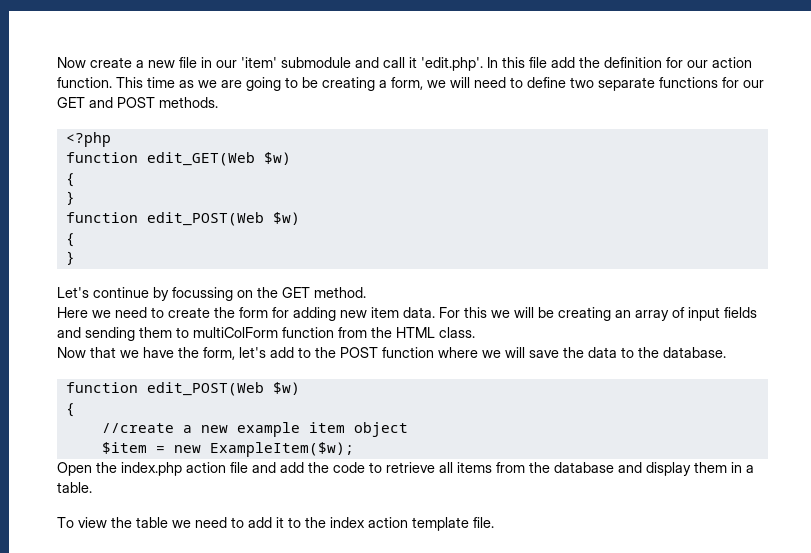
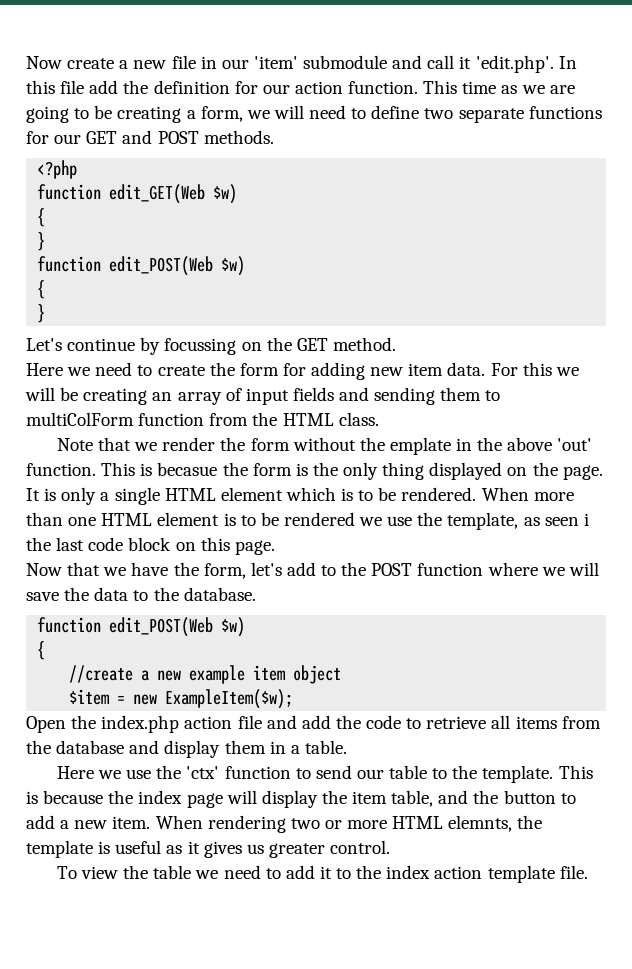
(475, 332) none -> [56,437,593,455] [26,462,603,480] [26,487,574,505] [26,512,589,530] [26,537,275,555] // Note that we render the form without the emplate in the above 'out' function. This is becasue the form is the only thing displayed on the page. It is only a single HTML element which is to be rendered. When more than one HTML element is to be rendered we use the template, as seen i the last code block on this page.
(92, 487) none -> [56,765,593,783] [26,790,576,808] [26,815,543,833] [26,840,391,858] // Here we use the 'ctx' function to send our table to the template. This is because the index page will display the item table, and the button to add a new item. When rendering two or more HTML elemnts, the template is useful as it gives us greater control.

